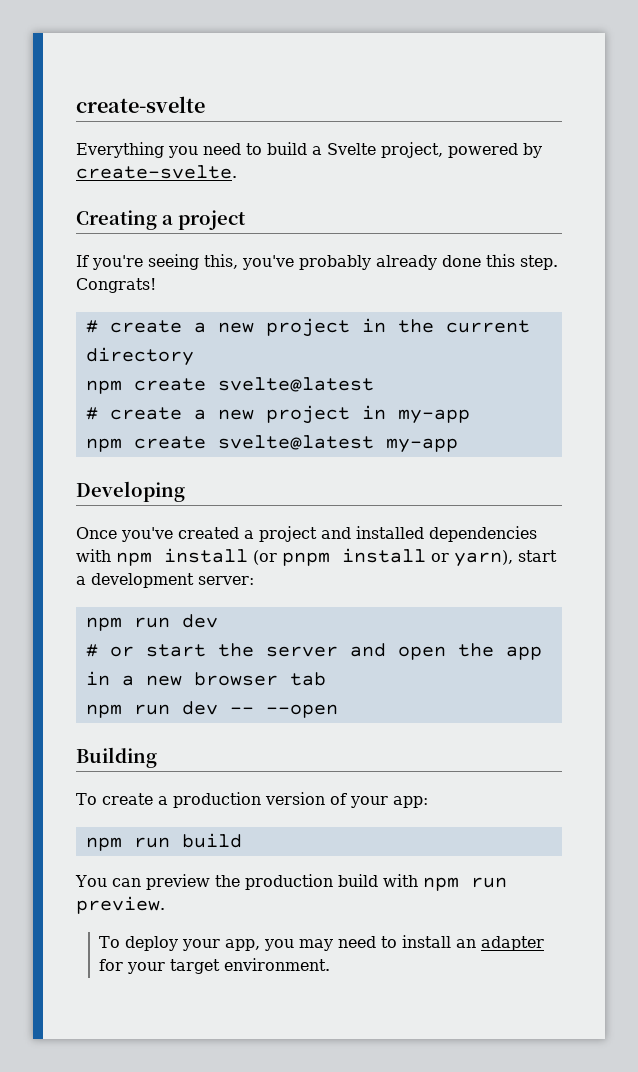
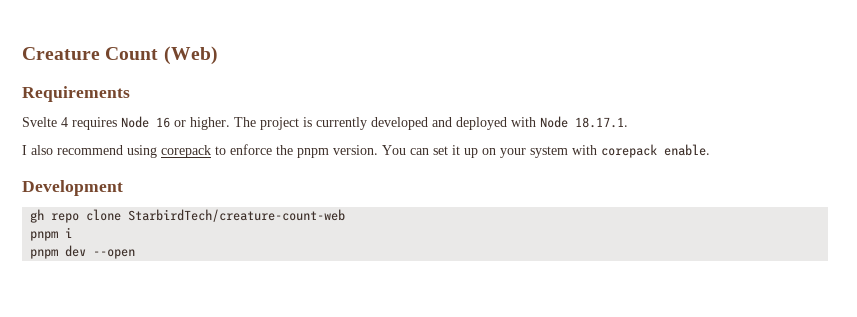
[76,96,205,113] [76,142,542,158] [76,165,237,179] [76,210,246,230] [76,254,558,270] [76,278,156,293] [85,318,530,337] [85,347,194,366] [85,377,374,394] [85,405,470,424] [85,435,458,453] [76,481,185,502] [76,526,537,542] [76,548,557,567] [76,573,254,588] [85,614,218,631] [85,643,542,660] [85,671,326,686] [85,701,338,718] [76,747,157,768] [76,792,428,808] [85,833,242,851] [75,874,507,891] [76,896,165,914] [99,935,545,951] [99,958,331,974] create-svelte // Everything you need to build a Svelte project, powered by create-svelte. // Creating a project // If you're seeing this, you've probably already done this step. Congrats! // # create a new project in the current directory // npm create svelte@latest // # create a new project in my-app // npm create svelte@latest my-app // Developing // Once you've created a project and installed dependencies with npm install (or pnpm install or yarn), start a development server: // npm run dev // # or start the server and open the app in a new browser tab // npm run dev -- --open // Building // To create a production version of your app: // npm run build // You can preview the production build with npm run preview. // To deploy your app, you may need to install an adapter for your target environment. -> [22,46,218,65] [22,86,130,102] [22,116,628,130] [22,144,710,158] [22,180,123,196] [30,209,346,223] [30,227,73,241] [30,245,136,259] Creature Count (Web) // Requirements // Svelte 4 requires Node 16 or higher. The project is currently developed and deployed with Node 18.17.1. // I also recommend using corepack to enforce the pnpm version. You can set it up on your system with corepack enable. // Development // gh repo clone StarbirdTech/creature-count-web // pnpm i // pnpm dev --open

